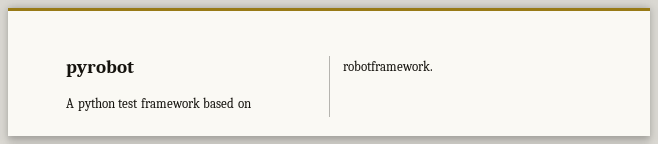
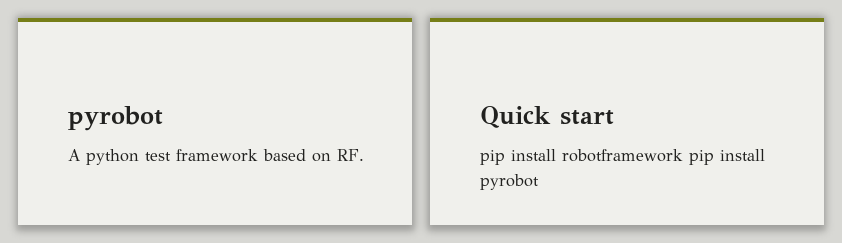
[343,60,433,71] robotframework. -> [337,149,364,161] [480,106,614,128] [480,149,765,165] [480,174,539,190] RF. // Quick start // pip install robotframework pip install pyrobot

